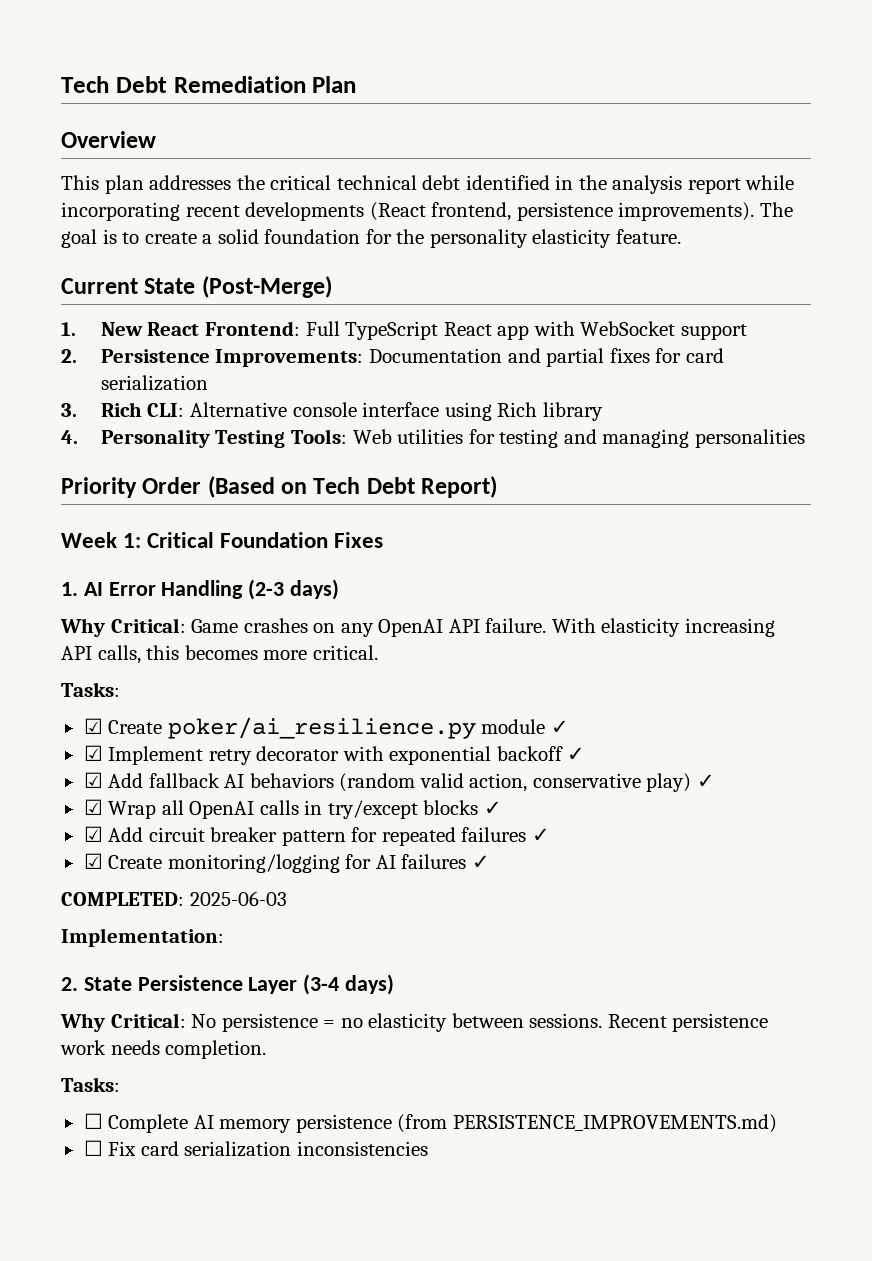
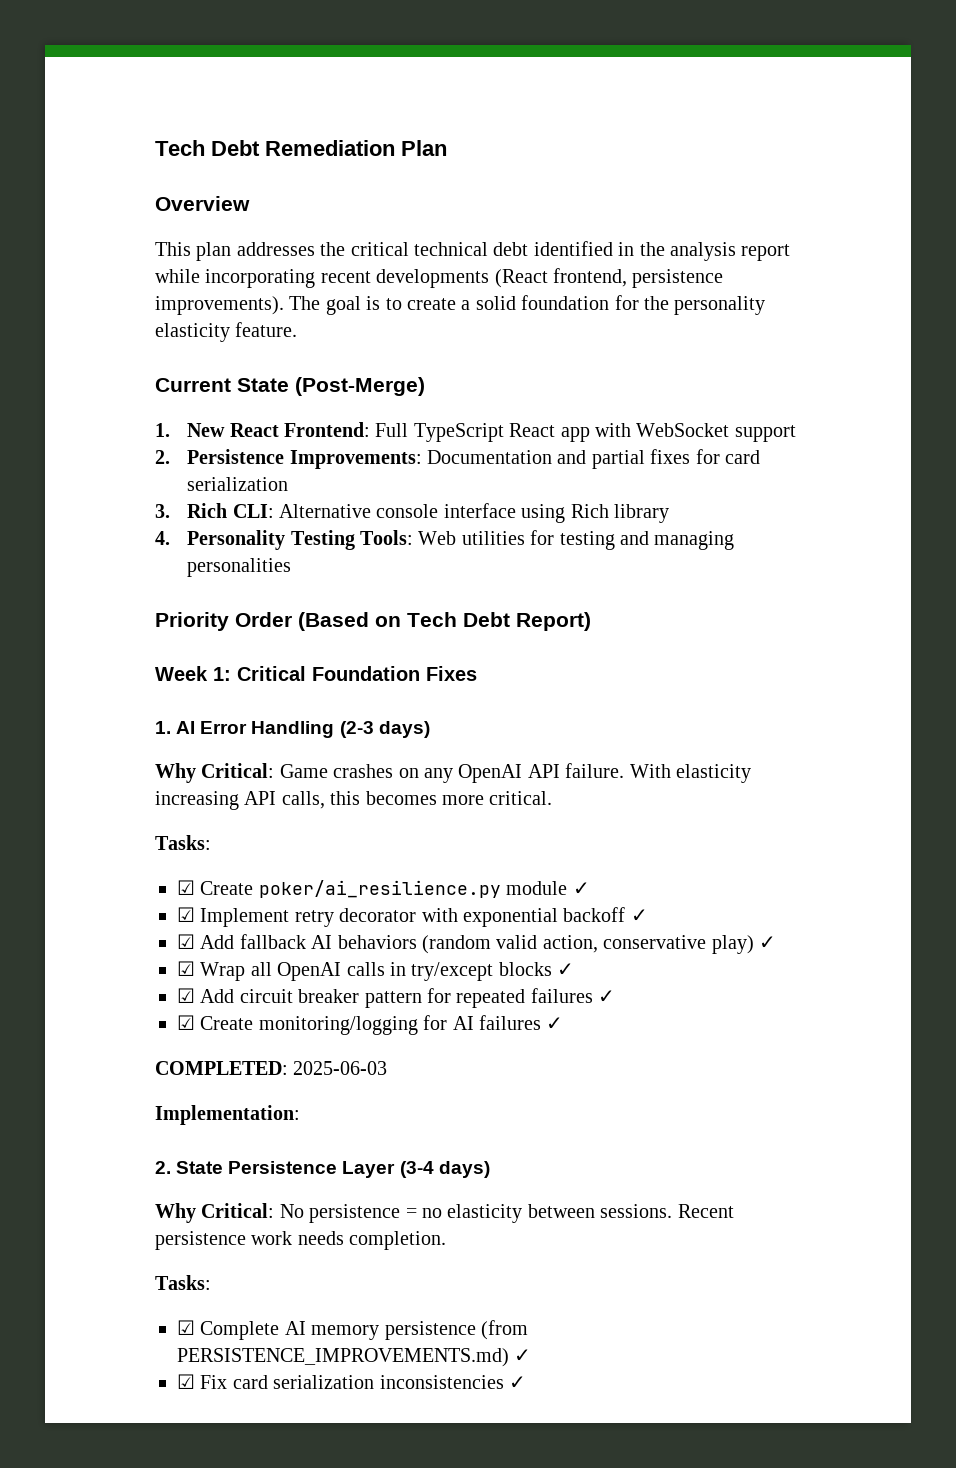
[83,1113,103,1129] ☐ -> [177,1320,195,1335] ☑
[83,1140,103,1156] // ☐ -> [514,1349,532,1362] [177,1374,195,1389] ✓ // ☑
(428, 1148) none -> [509,1376,526,1389] ✓

